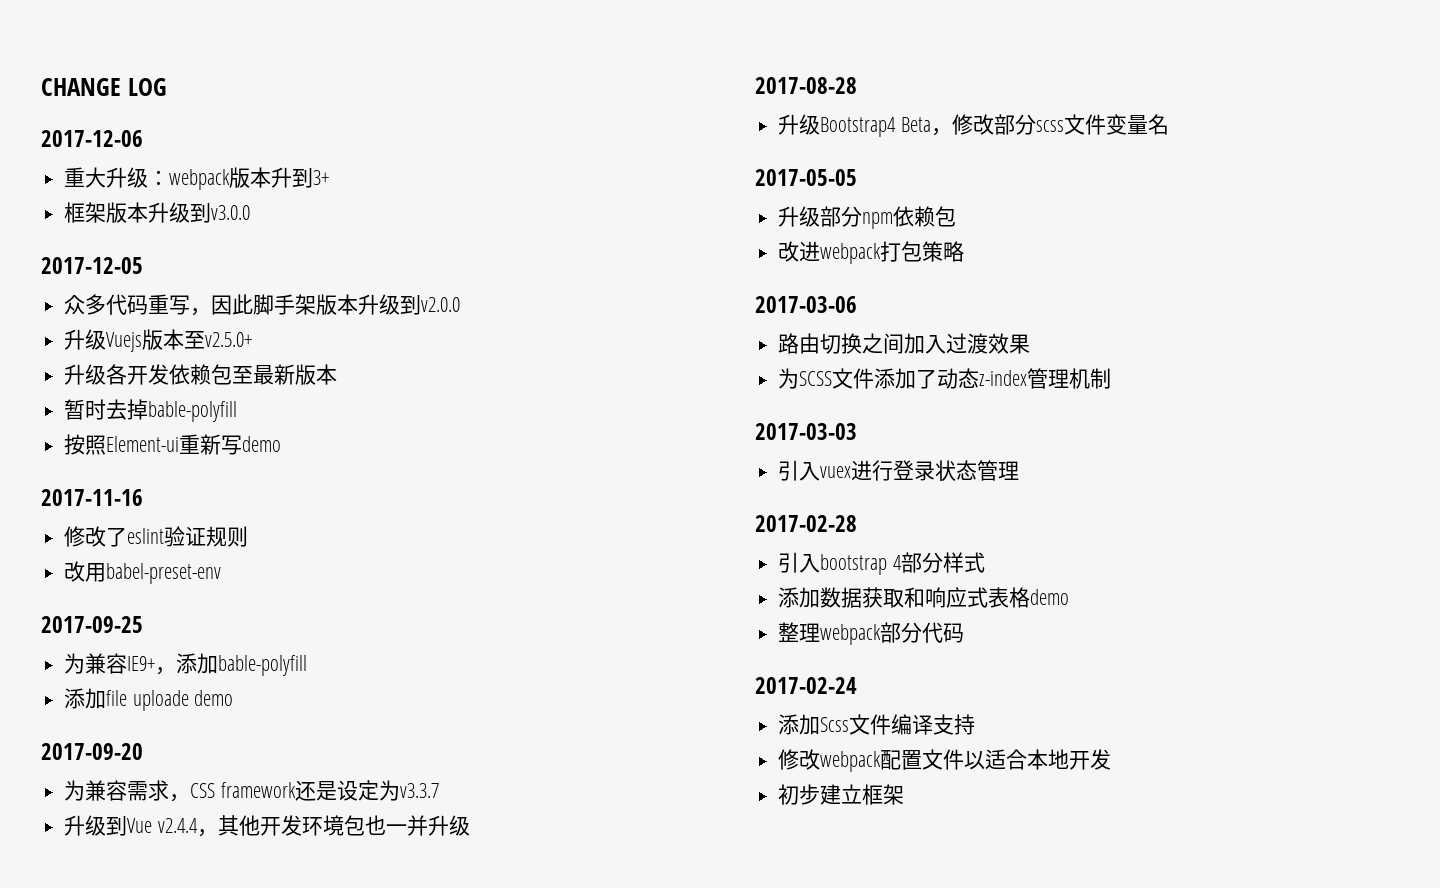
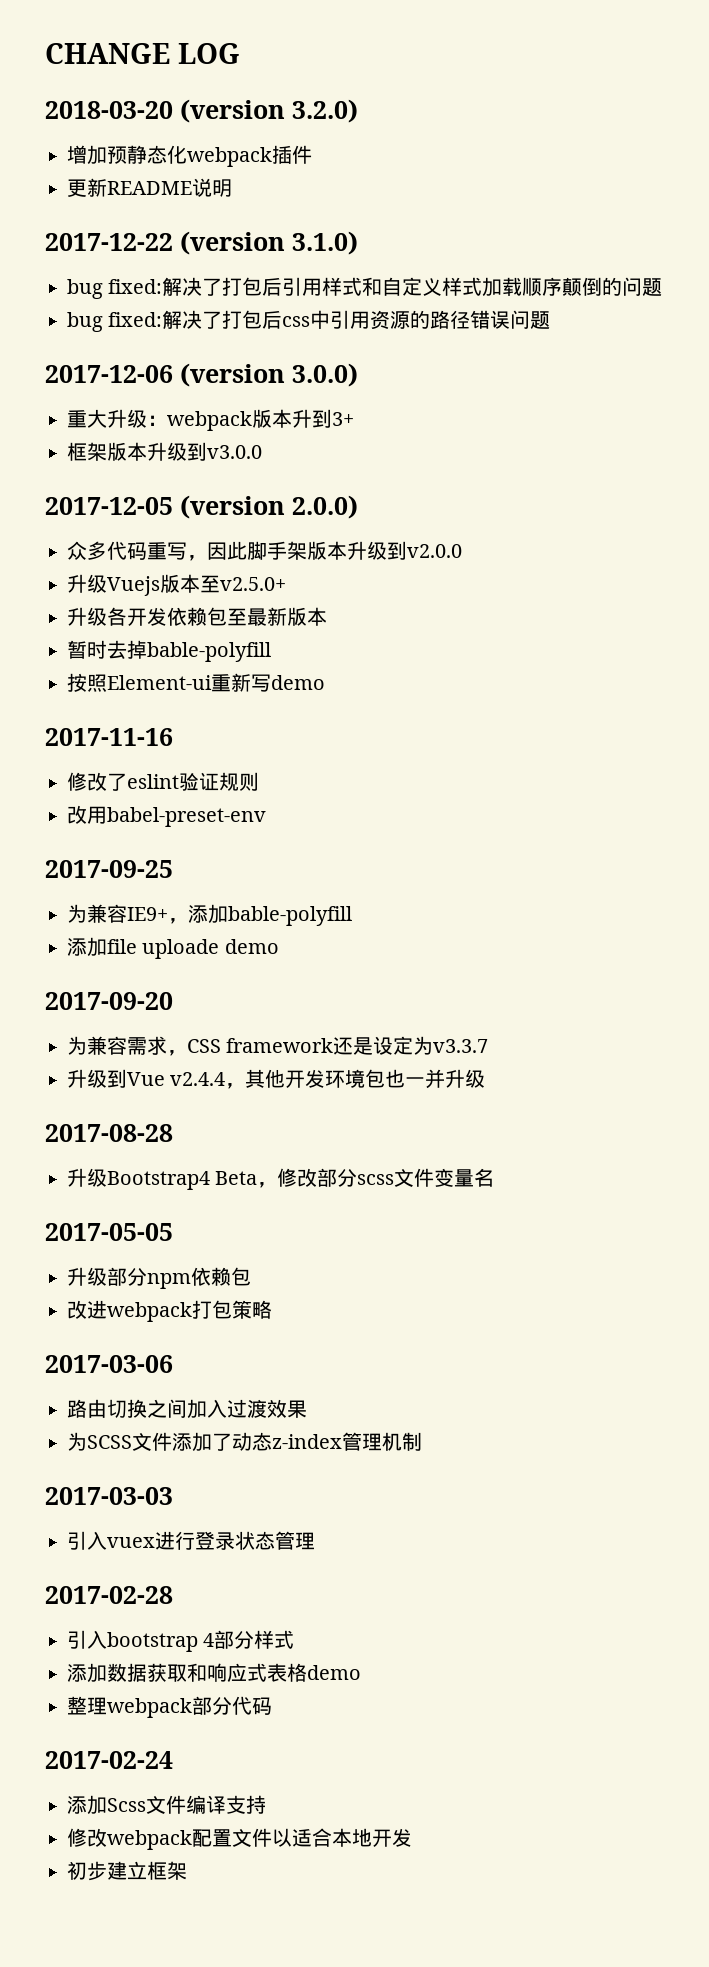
(167, 87) none -> [45,99,358,123] [67,145,312,167] [67,178,232,197] [45,231,358,255] [67,277,663,299] [67,310,551,332] // 2018-03-20 (version 3.2.0) // 增加预静态化webpack插件 // 更新README说明 // 2017-12-22 (version 3.1.0) // bug fixed:解决了打包后引用样式和自定义样式加载顺序颠倒的问题 // bug fixed:解决了打包后css中引用资源的路径错误问题
(143, 138) none -> [180,363,358,387] (version 3.0.0)
(143, 265) none -> [180,495,358,519] (version 2.0.0)

